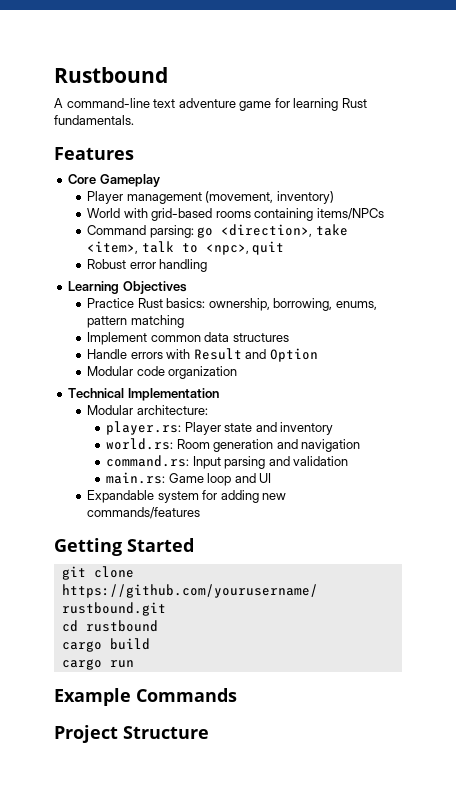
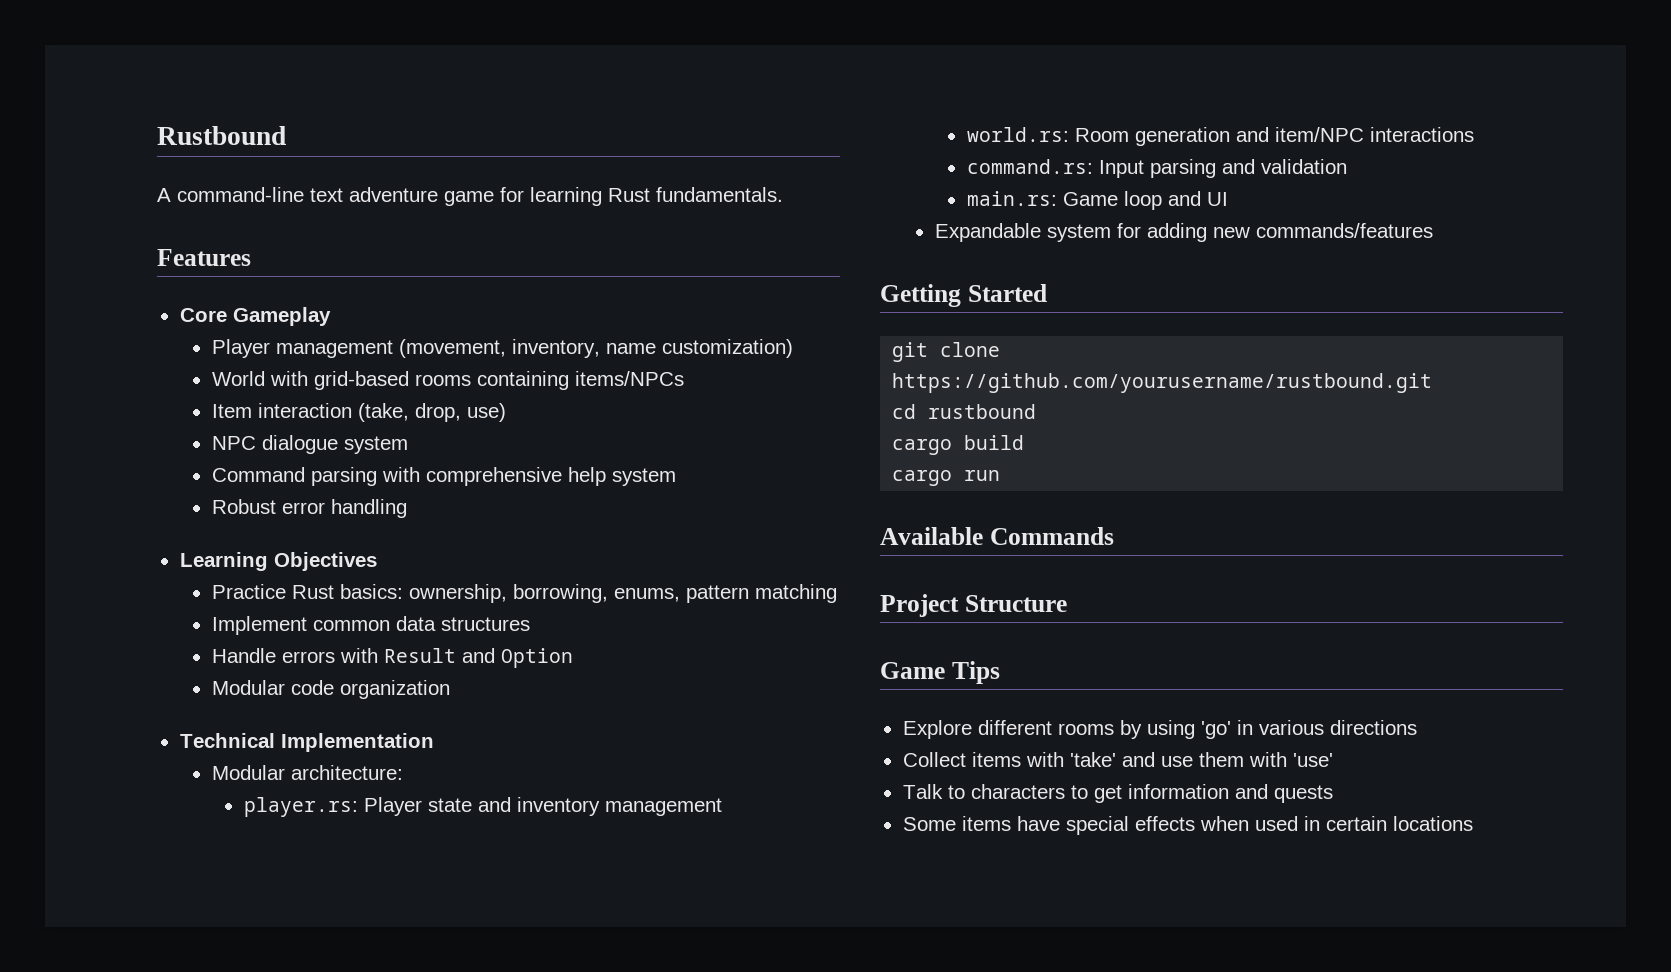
[276,191,334,204] inventory) -> [511,339,793,358] inventory, name customization)
[87,224,348,238] [87,241,285,255] Command parsing: go <direction>, take <item>, talk to <npc>, quit -> [211,403,506,422] [211,435,408,454] [211,467,676,486] Item interaction (take, drop, use) // NPC dialogue system // Command parsing with comprehensive help system
(334, 428) none -> [604,798,722,816] management
[301,439,361,452] navigation -> [1274,127,1474,142] item/NPC interactions
[54,688,131,706] Example -> [880,527,983,545] Available
(209, 732) none -> [880,661,1000,684] [902,720,1417,739] [902,752,1333,767] [902,784,1333,803] [902,816,1473,835] // Game Tips // Explore different rooms by using 'go' in various directions // Collect items with 'take' and use them with 'use' // Talk to characters to get information and quests // Some items have special effects when used in certain locations

